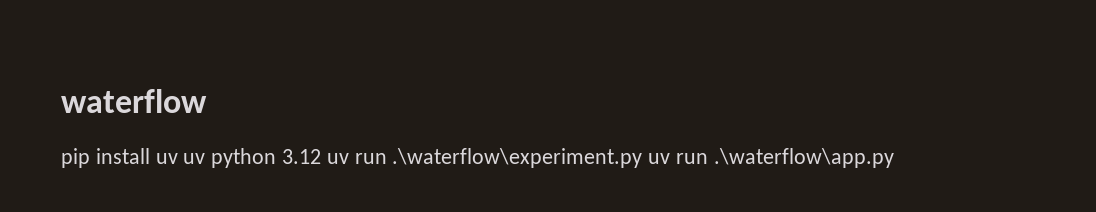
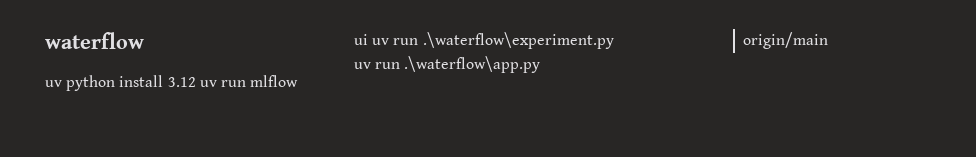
[61,148,178,168] pip install uv -> (144, 40) none
(277, 158) none -> [119,75,164,87] install
(387, 158) none -> [250,75,299,87] [354,34,419,45] mlflow ui uv run
(894, 158) none -> [743,32,829,49] // origin/main

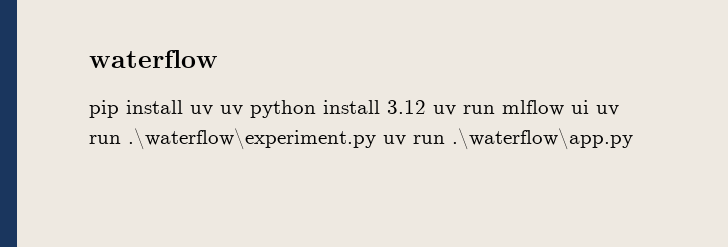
(144, 40) none -> [89,100,213,118] pip install uv
[743,32,829,49] // origin/main -> (633, 139) none

